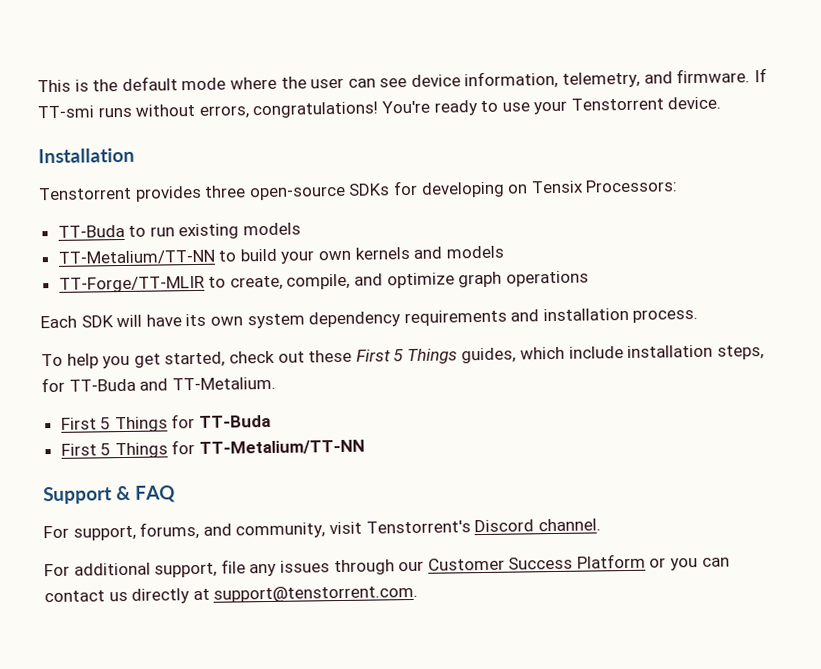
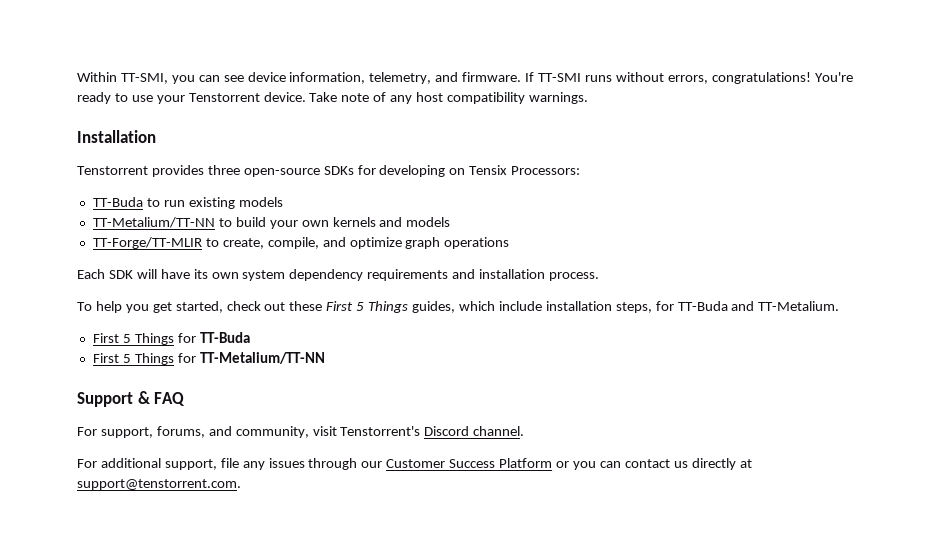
[37,76,345,93] This is the default mode where the user -> [77,72,195,84] Within TT-SMI, you
[37,105,94,119] TT-smi -> [538,73,582,82] TT-SMI
(722, 103) none -> [309,92,588,104] Take note of any host compatibility warnings.

